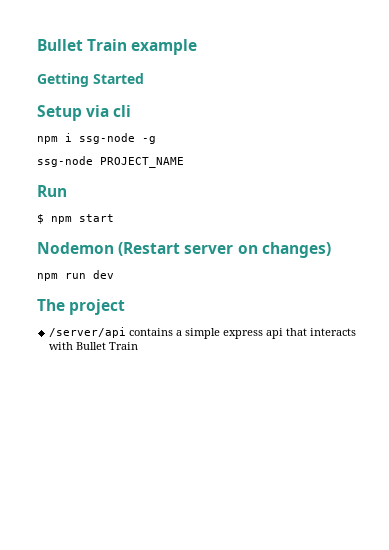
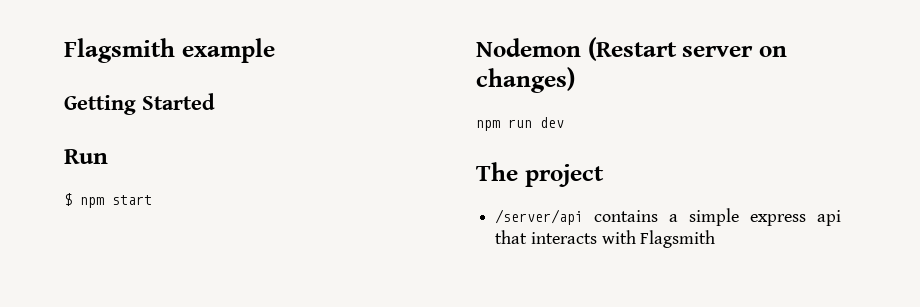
[37,39,128,51] Bullet Train -> [64,38,175,63] Flagsmith
[37,105,132,121] [37,133,156,144] [37,156,184,168] // Setup via cli // npm i ssg-node -g // ssg-node PROJECT_NAME -> (215, 101) none
[76,342,139,350] Bullet Train -> [640,230,716,248] Flagsmith

